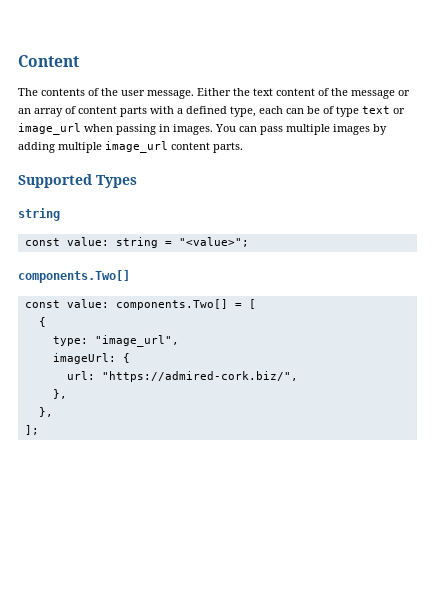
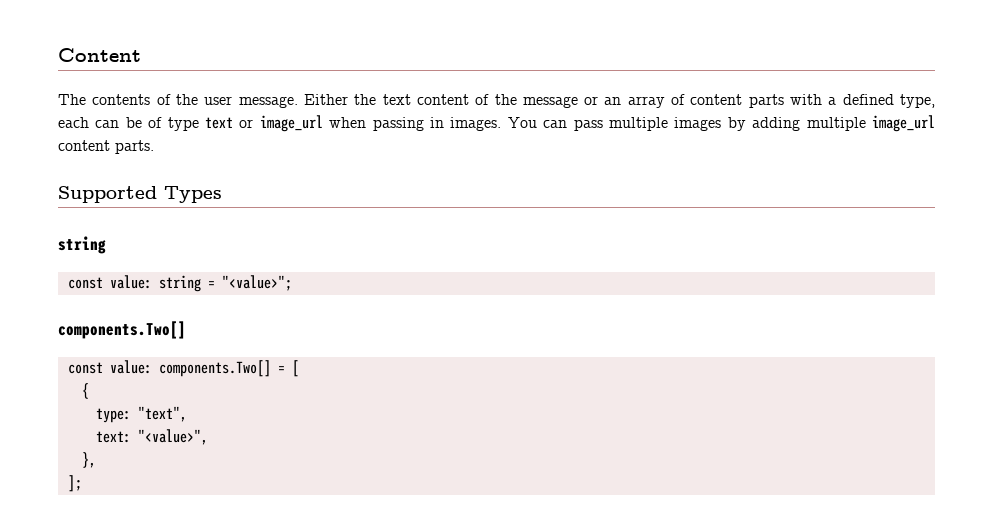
[94,335,179,347] [52,353,130,364] [66,371,298,382] [52,389,67,399] "image_url", // imageUrl: { // url: "https://admired-cork.biz/", // }, -> [137,406,187,422] [95,429,208,445] "text", // text: "<value>",

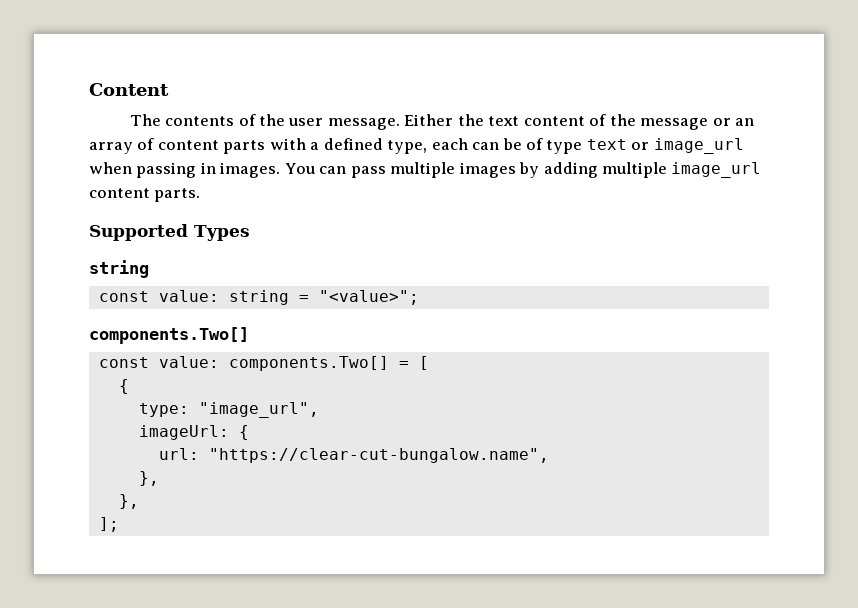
[137,406,187,422] [95,429,208,445] "text", // text: "<value>", -> [198,402,319,418] [138,425,249,440] [158,448,549,463] [138,471,159,486] "image_url", // imageUrl: { // url: "https://clear-cut-bungalow.name", // },

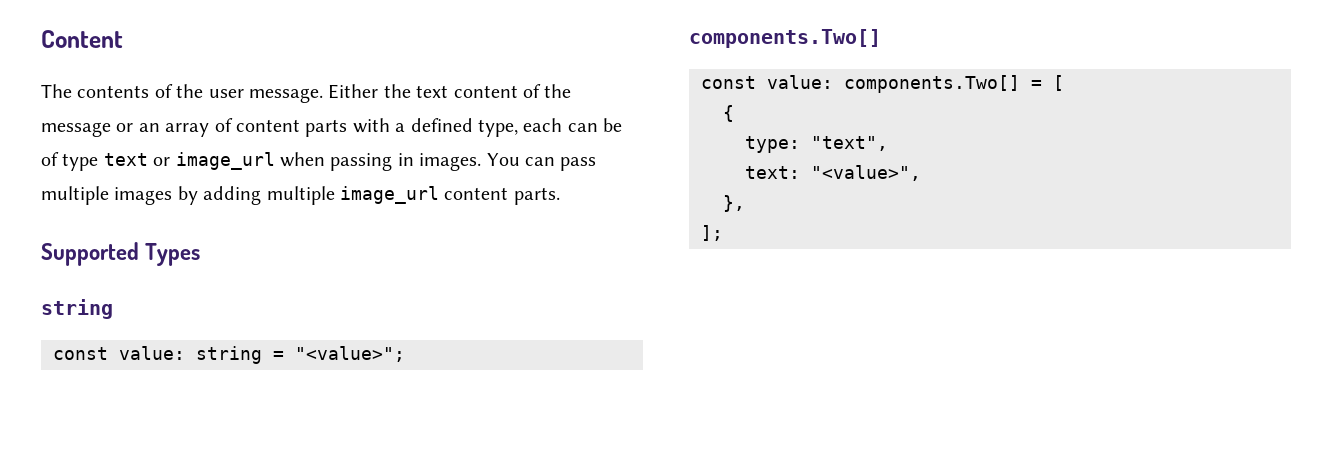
[198,402,319,418] [138,425,249,440] [158,448,549,463] [138,471,159,486] "image_url", // imageUrl: { // url: "https://clear-cut-bungalow.name", // }, -> [811,136,888,151] [745,165,921,181] "text", // text: "<value>",

